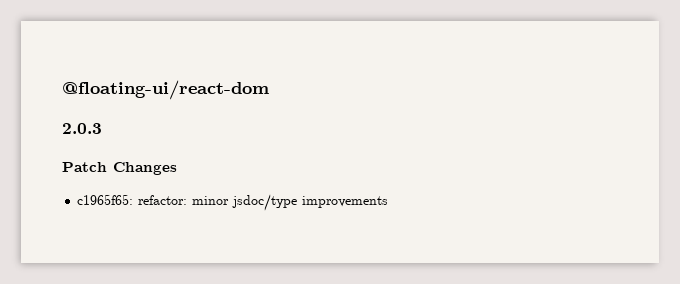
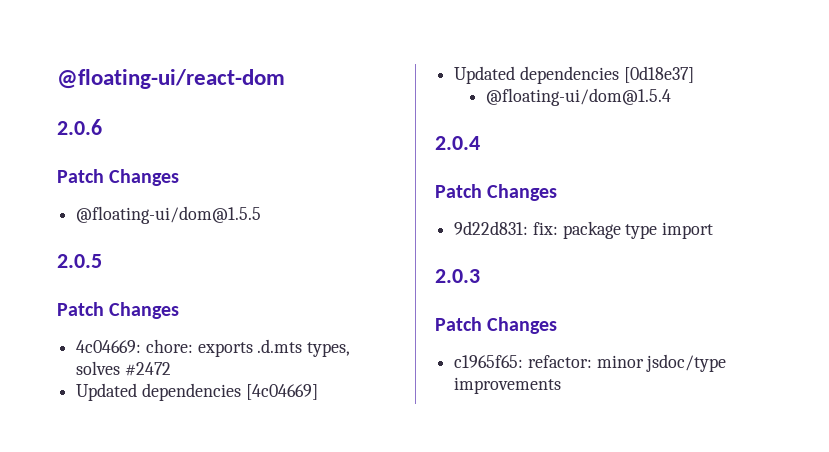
(269, 90) none -> [57,119,102,135] [57,169,180,186] [76,206,262,224] [57,254,102,268] [57,302,180,319] [76,339,351,357] [76,361,171,376] [76,383,318,401] [454,66,694,84] [485,88,671,106] [435,136,480,150] [435,184,558,201] [454,221,714,239] // 2.0.6 // Patch Changes // @floating-ui/dom@1.5.5 // 2.0.5 // Patch Changes // 4c04669: chore: exports .d.mts types, solves #2472 // Updated dependencies [4c04669] // Updated dependencies [0d18e37] // @floating-ui/dom@1.5.4 // 2.0.4 // Patch Changes // 9d22d831: fix: package type import

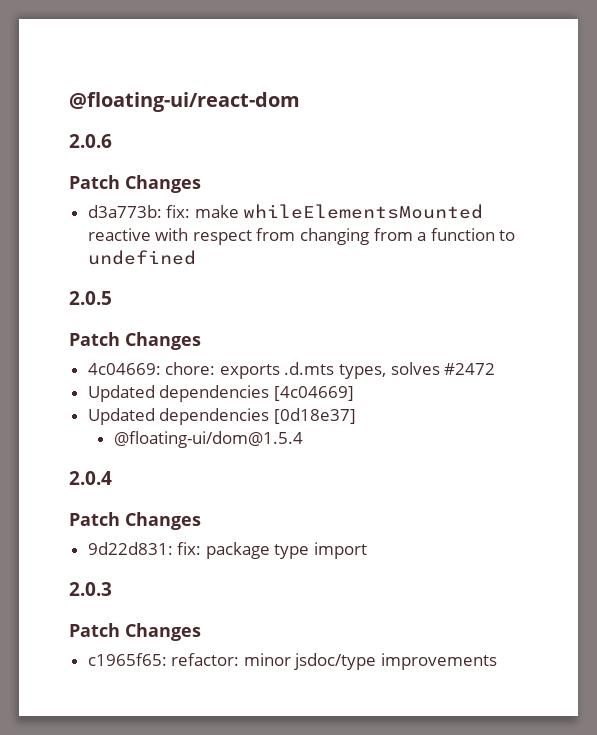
[76,206,262,224] @floating-ui/dom@1.5.5 -> [87,204,484,219] [87,228,516,245] [87,250,196,265] d3a773b: fix: make whileElementsMounted reactive with respect from changing from a function to undefined

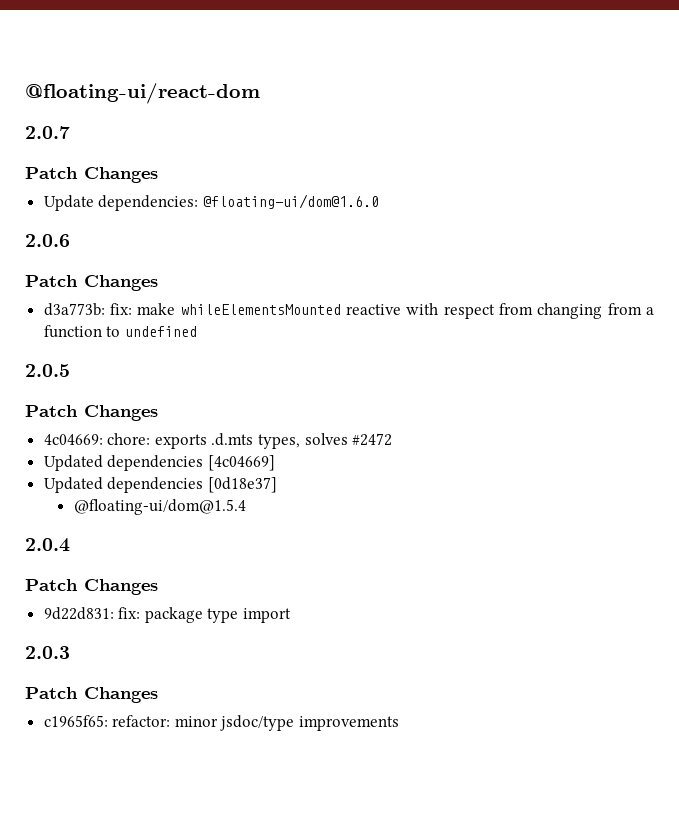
(300, 102) none -> [25,126,70,139] [25,167,158,183] [43,194,379,211] // 2.0.7 // Patch Changes // Update dependencies: @floating-ui/dom@1.6.0

